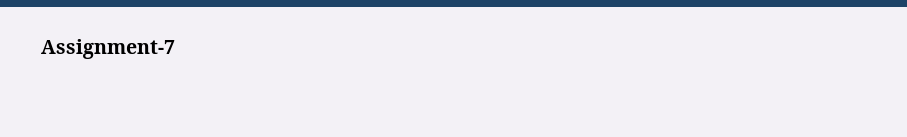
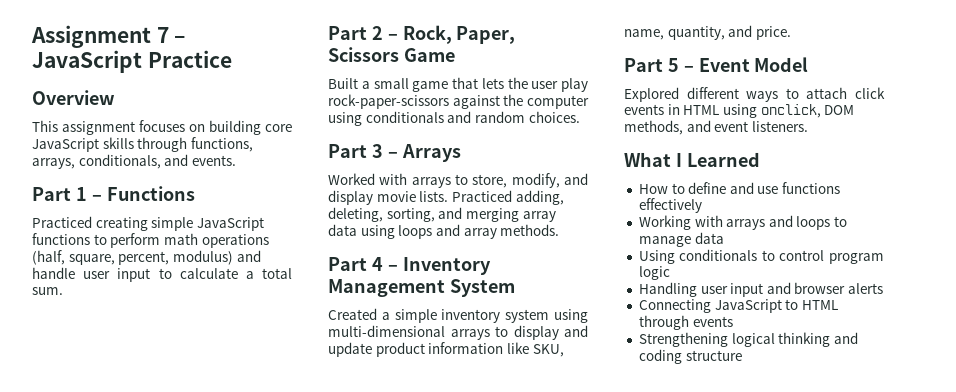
[41,39,175,59] Assignment-7 -> [31,25,186,48] [32,50,232,73] [32,90,115,105] [32,120,292,135] [32,137,253,152] [32,154,236,169] [32,186,195,201] [32,216,264,231] [32,233,269,248] [32,250,261,265] [32,267,292,282] [32,287,63,295] [328,25,516,44] [328,47,455,62] [328,77,588,92] [328,94,589,109] [328,111,580,126] [328,144,461,162] [328,173,588,188] [328,190,564,205] [328,207,556,222] [328,224,560,239] [328,257,491,275] [328,279,515,297] [328,308,588,323] [328,325,588,340] [328,342,564,357] [624,25,791,40] [624,57,809,72] [624,87,885,102] [624,104,855,118] [624,120,808,135] [624,152,760,167] [638,182,841,194] [638,198,702,213] [638,215,848,230] [638,232,724,247] [638,249,884,264] [638,266,670,280] [638,282,884,297] [638,299,838,313] [638,315,733,330] [638,332,858,347] [638,349,742,364] Assignment 7 – JavaScript Practice // Overview // This assignment focuses on building core JavaScript skills through functions, arrays, conditionals, and events. // Part 1 – Functions // Practiced creating simple JavaScript functions to perform math operations (half, square, percent, modulus) and handle user input to calculate a total sum. // Part 2 – Rock, Paper, Scissors Game // Built a small game that lets the user play rock-paper-scissors against the computer using conditionals and random choices. // Part 3 – Arrays // Worked with arrays to store, modify, and display movie lists. Practiced adding, deleting, sorting, and merging array data using loops and array methods. // Part 4 – Inventory Management System // Created a simple inventory system using multi-dimensional arrays to display and update product information like SKU, name, quantity, and price. // Part 5 – Event Model // Explored different ways to attach click events in HTML using onclick, DOM methods, and event listeners. // What I Learned // How to define and use functions effectively // Working with arrays and loops to manage data // Using conditionals to control program logic // Handling user input and browser alerts // Connecting JavaScript to HTML through events // Strengthening logical thinking and coding structure

